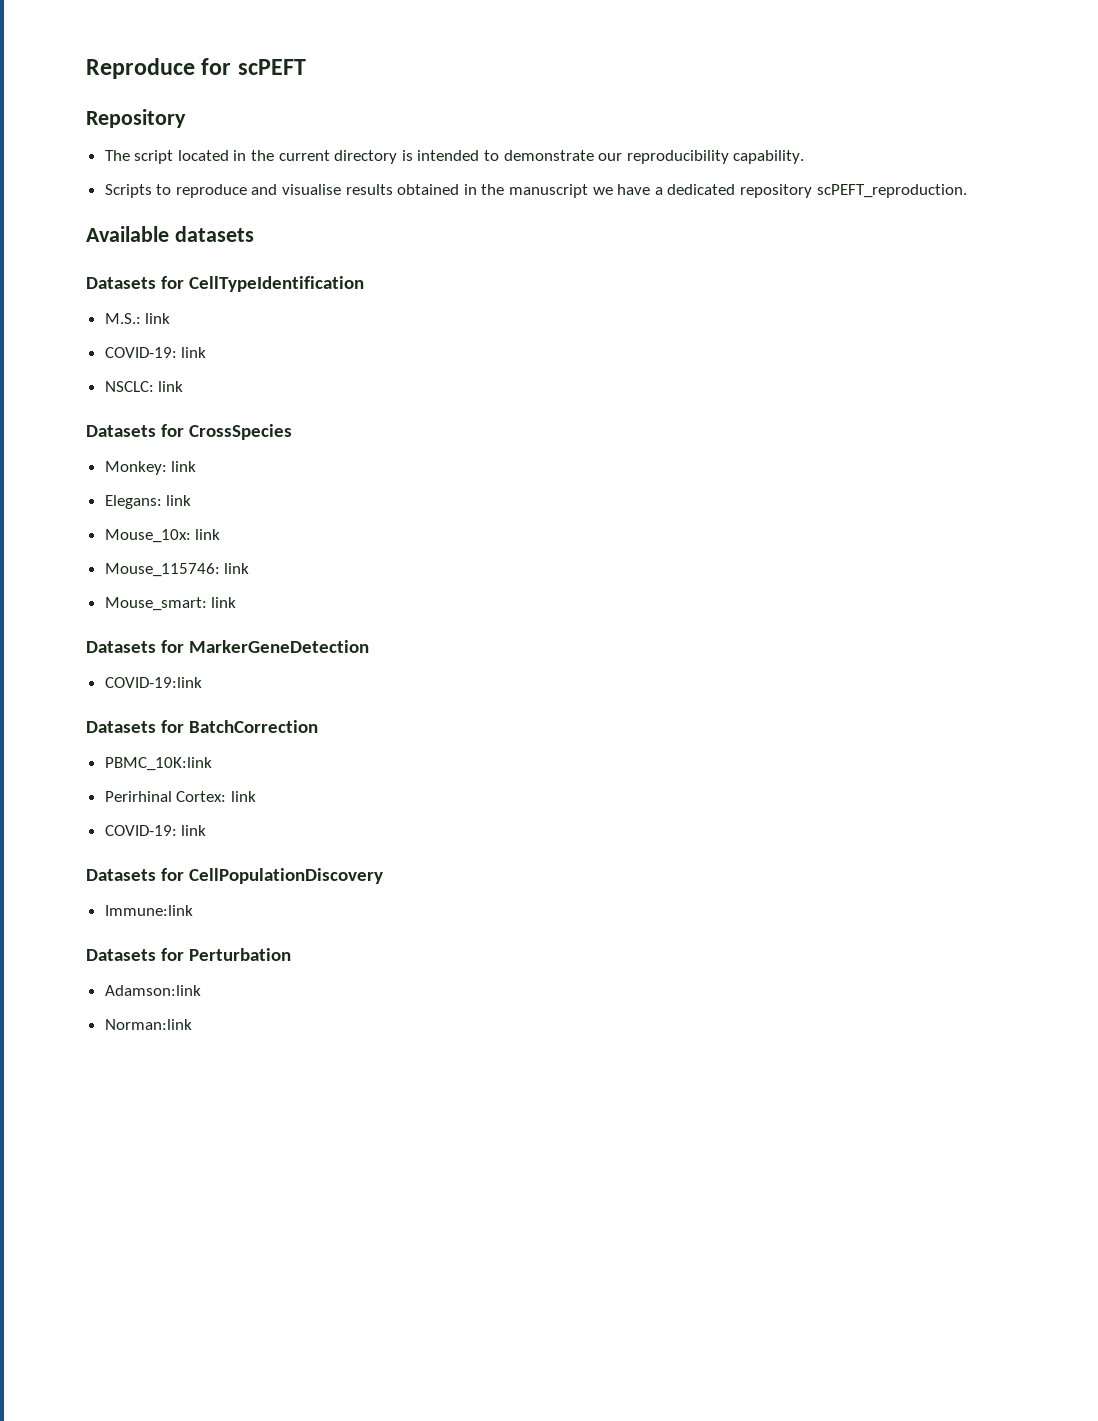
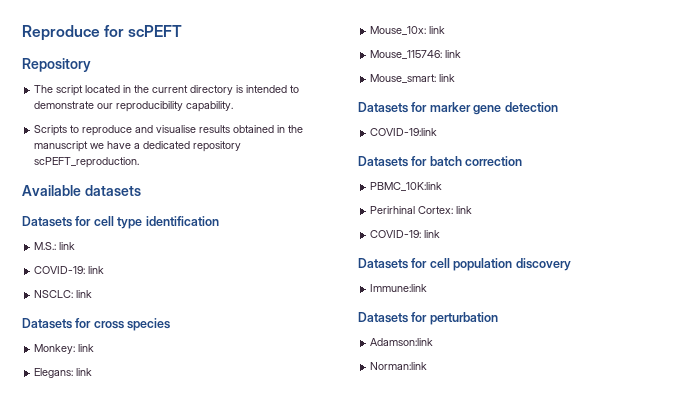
[189,276,365,292] CellTypeIdentification -> [93,216,219,229] cell type identification
[189,424,293,440] CrossSpecies -> [93,318,171,331] cross species
[189,640,370,653] MarkerGeneDetection -> [429,102,558,115] marker gene detection
[189,720,319,733] BatchCorrection -> [429,156,523,166] batch correction
[189,868,384,884] CellPopulationDiscovery -> [429,258,571,271] cell population discovery
[189,948,292,961] Perturbation -> [429,312,498,325] perturbation

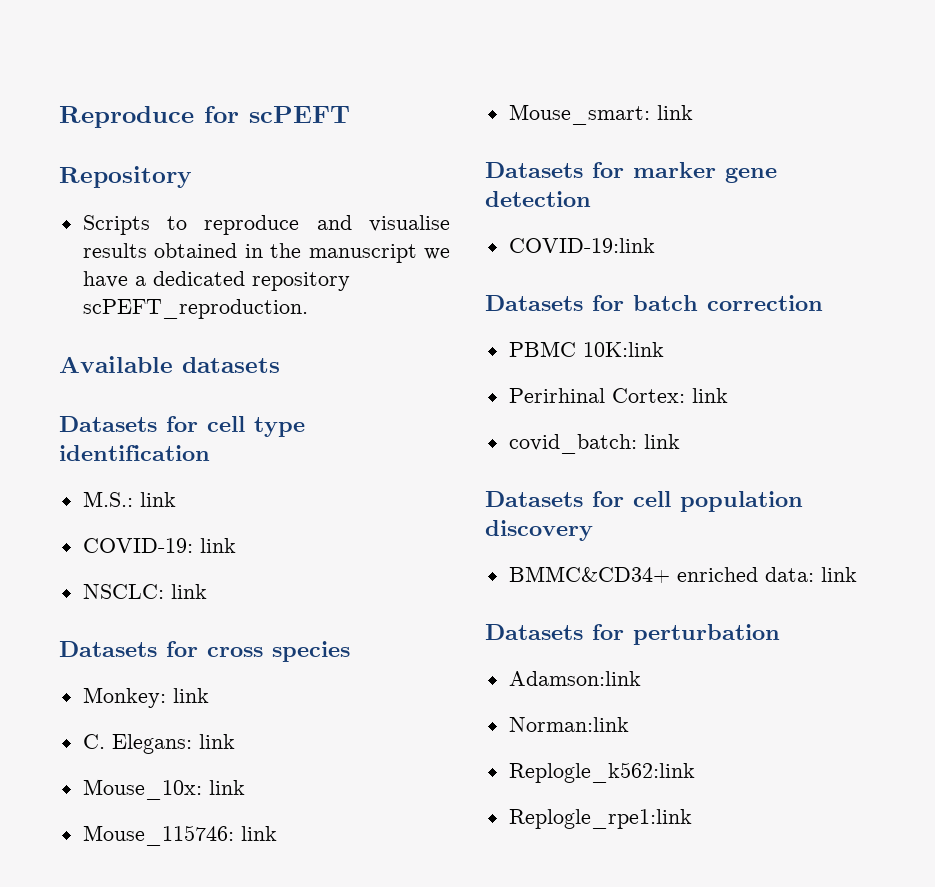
[34,85,300,96] [34,101,234,112] // The script located in the current directory is intended to demonstrate our reproducibility capability. -> (192, 177) none
(95, 348) none -> [82,734,105,749] C.
[370,182,443,191] PBMC_10K:link -> [508,341,664,357] PBMC 10K:link
[370,230,422,238] COVID-19: -> [508,434,637,454] covid_batch:
[370,284,428,292] Immune:link -> [508,566,857,583] BMMC&CD34+ enriched data: link
(428, 366) none -> [508,762,695,783] [508,809,692,829] // Replogle_k562:link // Replogle_rpe1:link

